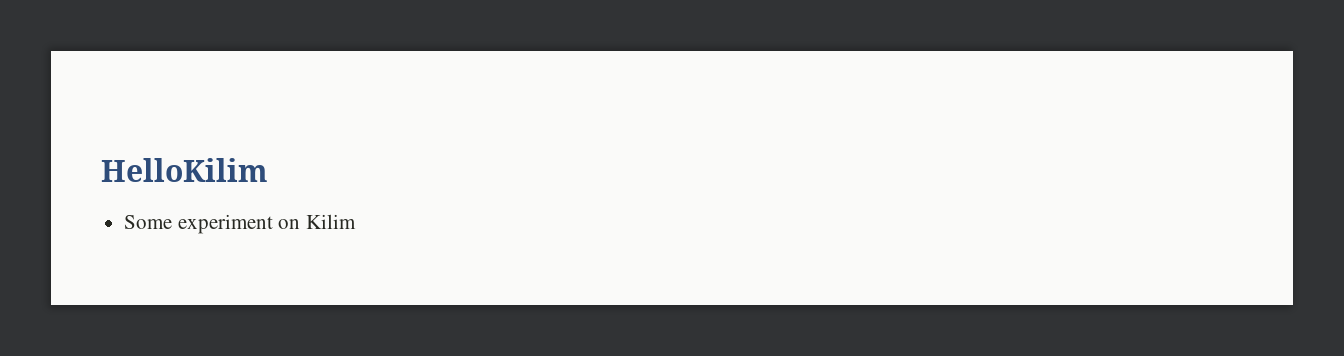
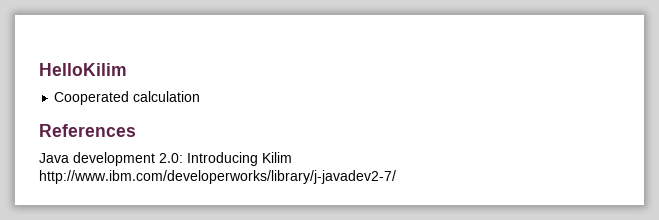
[124,214,357,234] Some experiment on Kilim -> [54,91,201,105] [39,124,136,137] [39,152,292,166] [39,170,396,184] Cooperated calculation // References // Java development 2.0: Introducing Kilim http://www.ibm.com/developerworks/library/j-javadev2-7/

